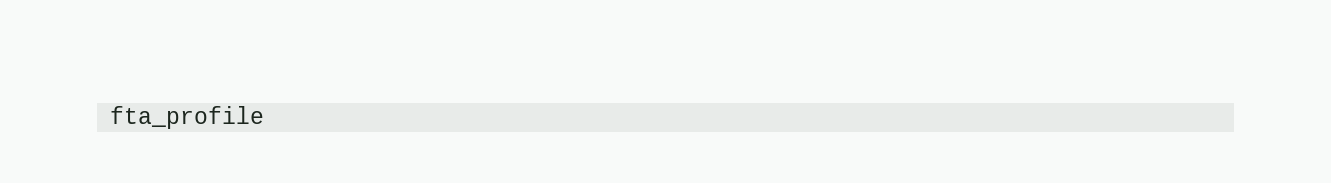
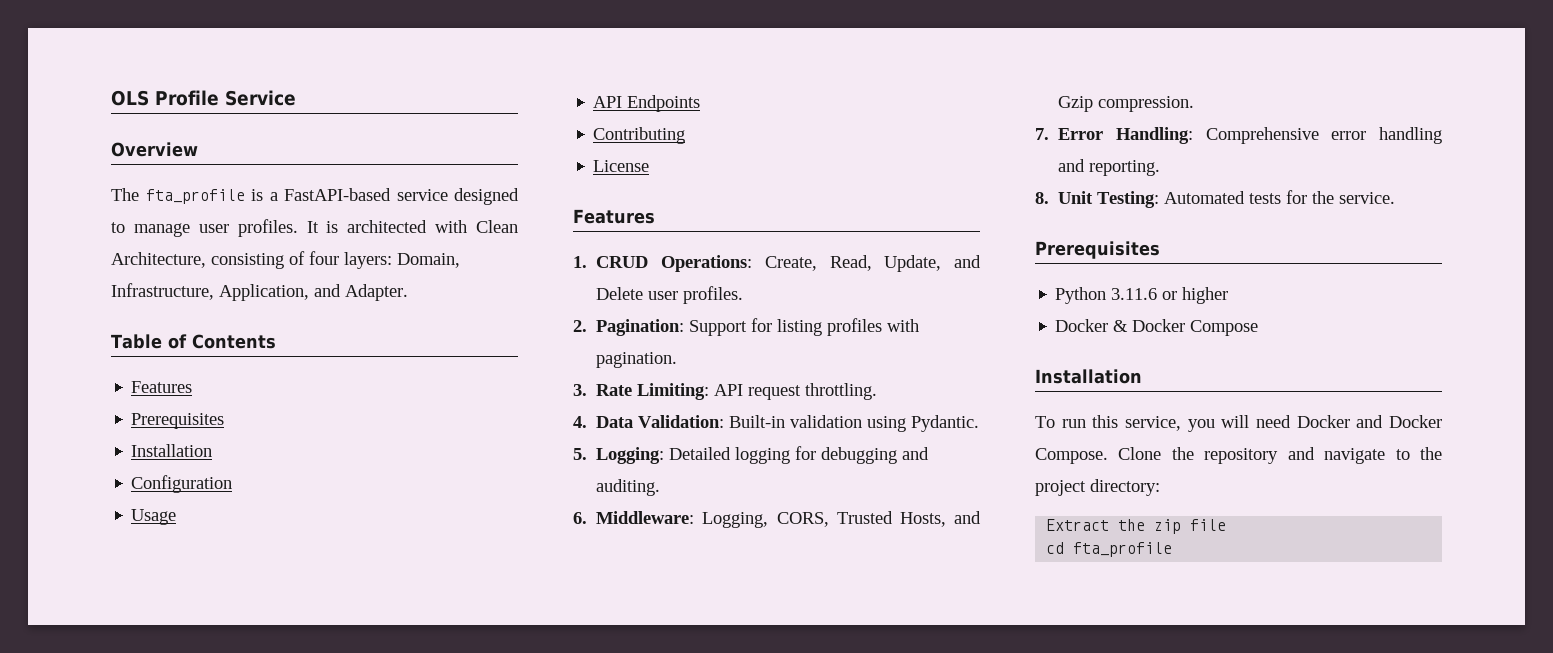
(109, 117) none -> [111,90,296,106] [111,142,198,157] [111,188,519,205] [111,219,518,237] [111,251,460,269] [111,283,408,301] [111,334,276,349] [131,381,193,393] [131,413,225,429] [131,444,213,457] [131,475,233,493] [131,509,177,525] [593,95,701,112] [593,127,686,144] [593,160,650,172] [573,209,655,224] [573,255,981,272] [596,286,744,304] [573,318,920,336] [596,352,678,368] [573,383,878,400] [573,415,980,432] [573,446,930,464] [596,479,661,496] [573,511,981,528] [1058,96,1195,112] [1035,127,1442,144] [1058,159,1161,176] [1035,190,1396,208] [1035,241,1160,259] [1055,287,1229,304] [1055,319,1259,336] [1035,369,1142,384] [1035,415,1442,432] [1035,447,1442,464] [1035,479,1160,496] [1046,519,1227,534] [1046,542,1065,554] OLS Profile Service // Overview // The fta_profile is a FastAPI-based service designed to manage user profiles. It is architected with Clean Architecture, consisting of four layers: Domain, Infrastructure, Application, and Adapter. // Table of Contents // Features // Prerequisites // Installation // Configuration // Usage // API Endpoints // Contributing // License // Features // 1. CRUD Operations: Create, Read, Update, and Delete user profiles. // 2. Pagination: Support for listing profiles with pagination. // 3. Rate Limiting: API request throttling. // 4. Data Validation: Built-in validation using Pydantic. // 5. Logging: Detailed logging for debugging and auditing. // 6. Middleware: Logging, CORS, Trusted Hosts, and Gzip compression. // 7. Error Handling: Comprehensive error handling and reporting. // 8. Unit Testing: Automated tests for the service. // Prerequisites // Python 3.11.6 or higher // Docker & Docker Compose // Installation // To run this service, you will need Docker and Docker Compose. Clone the repository and navigate to the project directory: // Extract the zip file // cd

